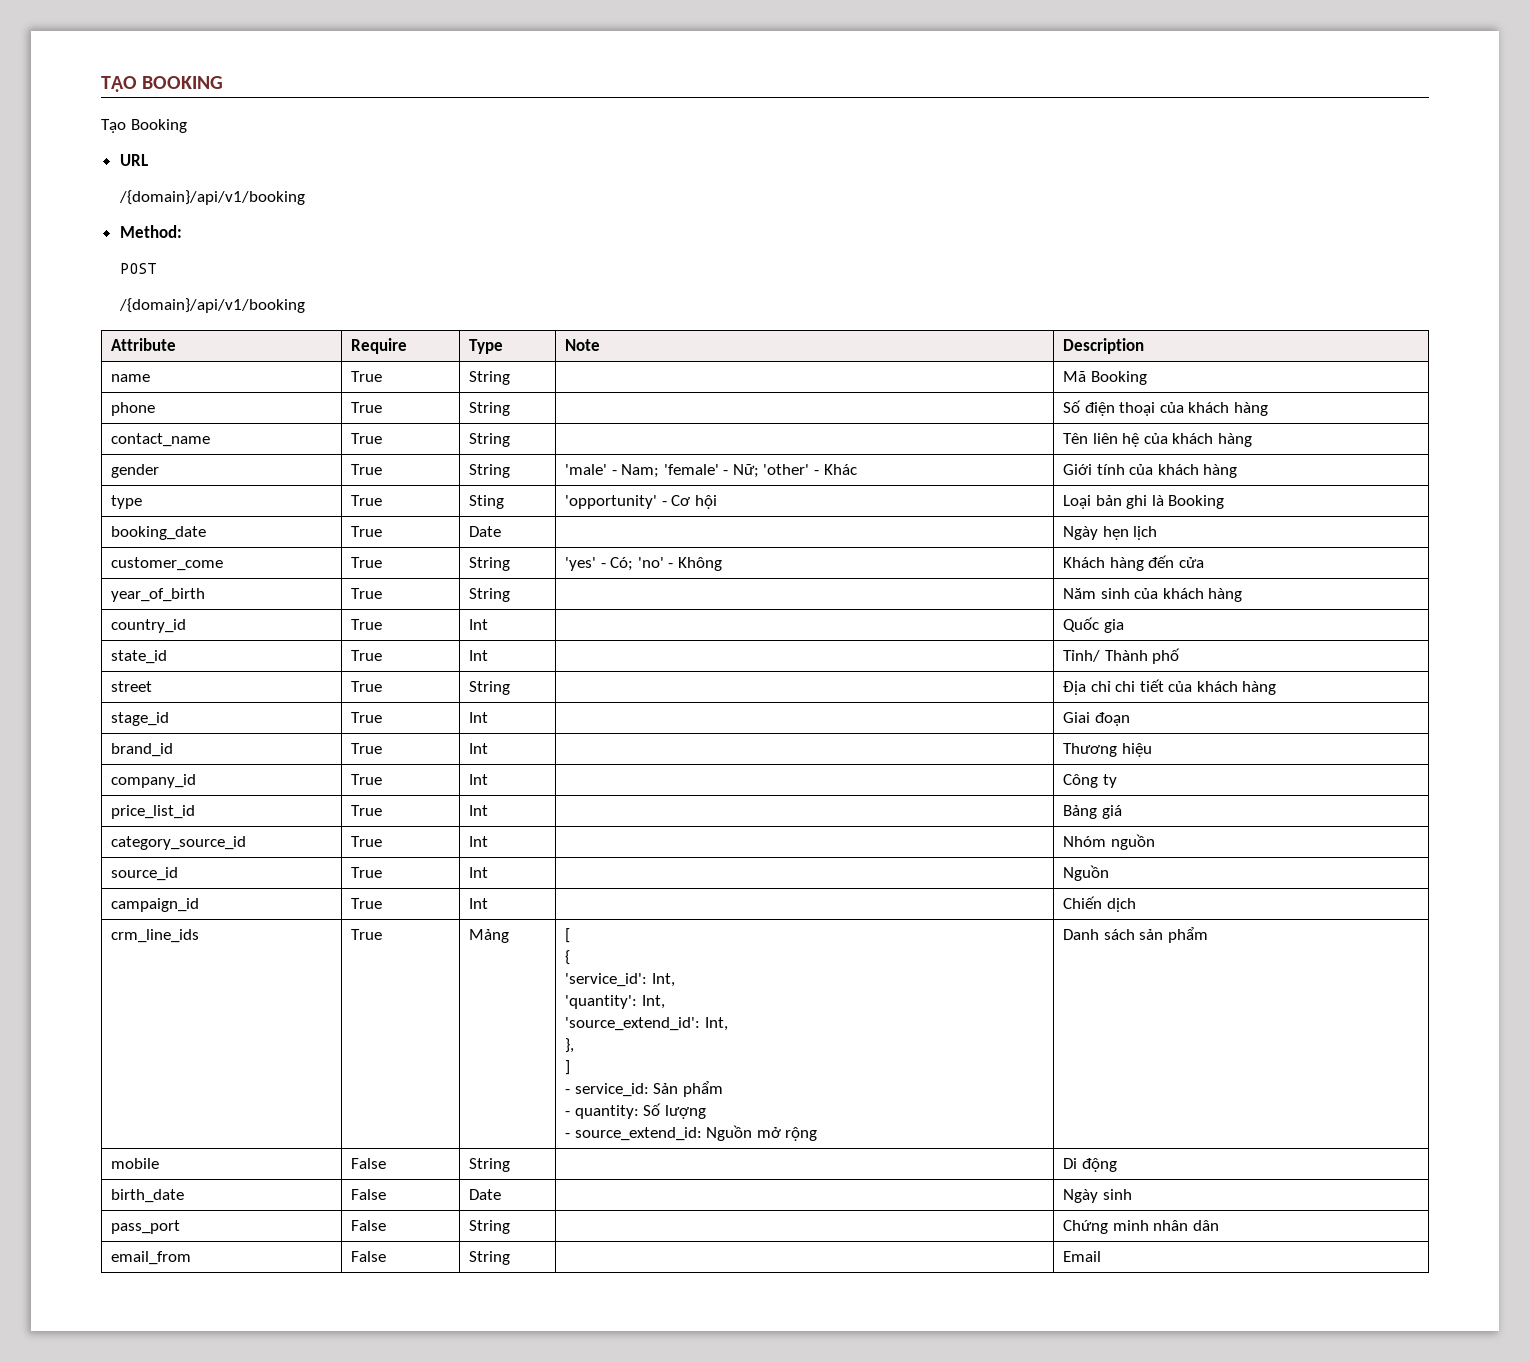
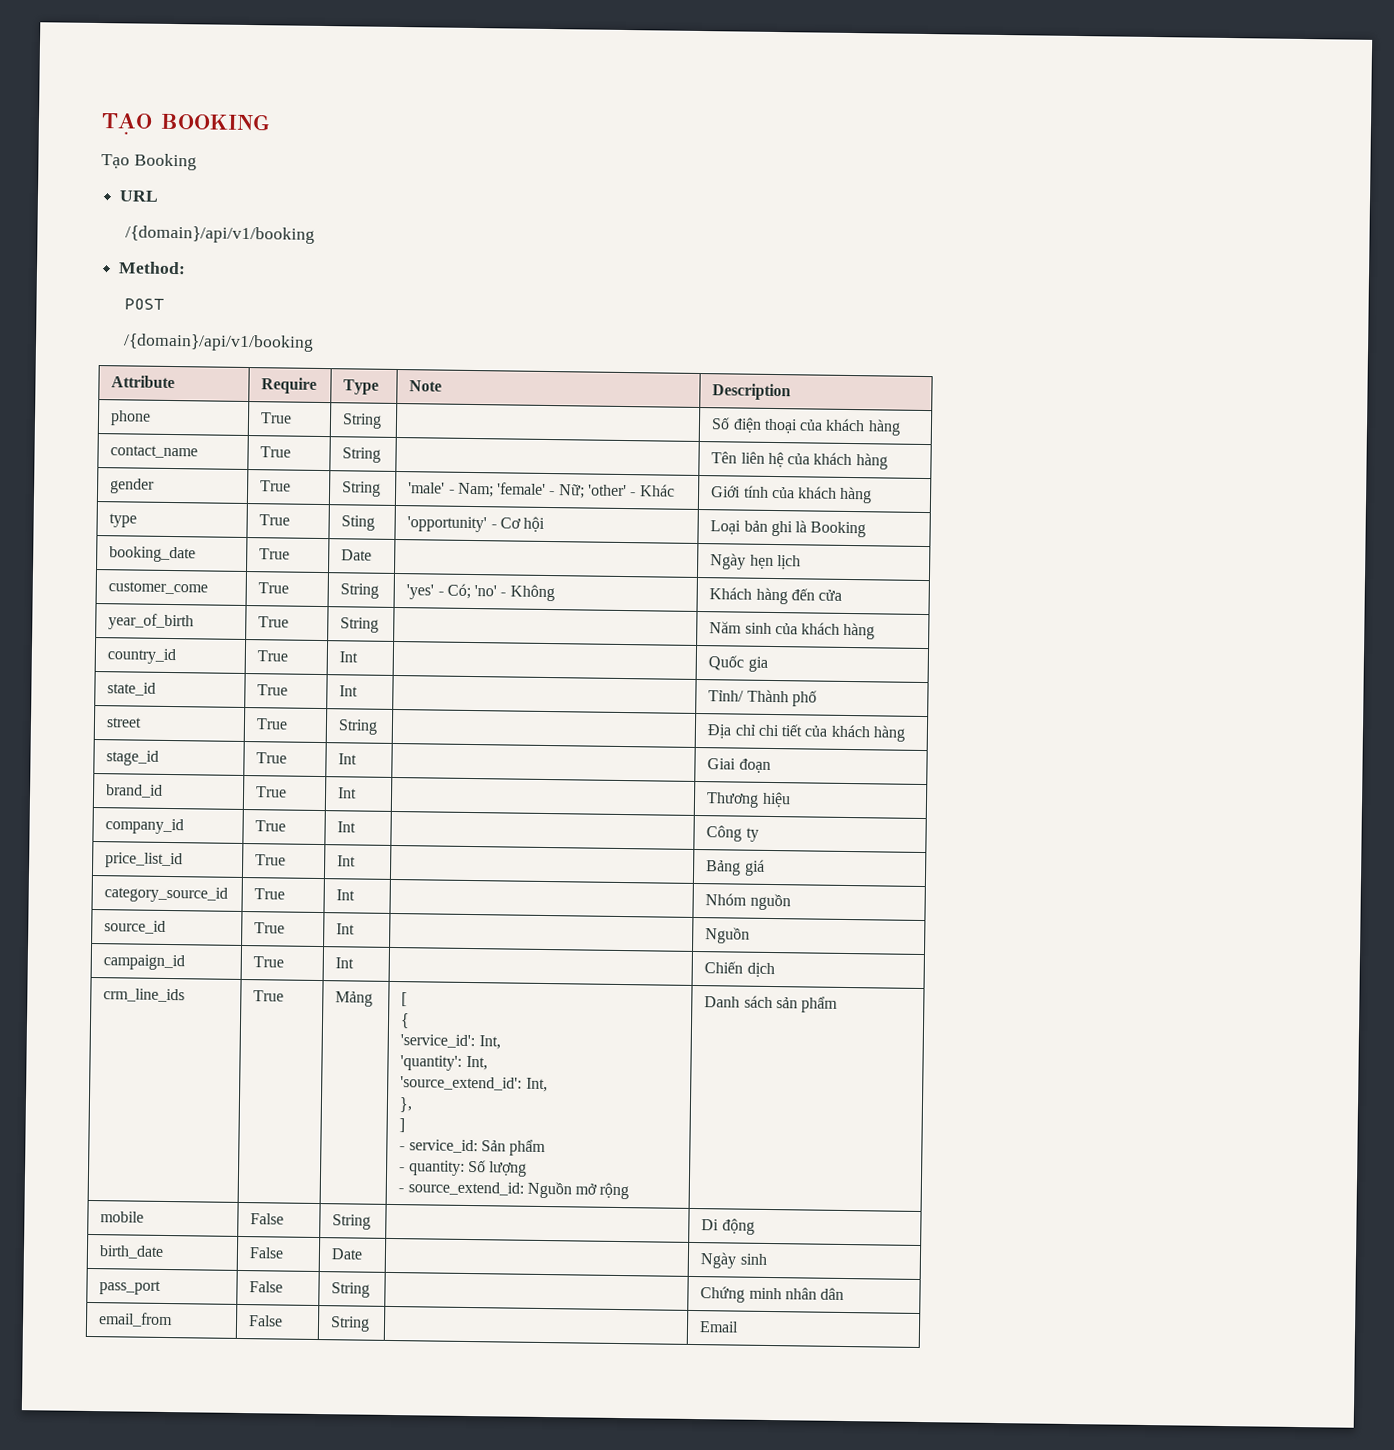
[110,374,150,382] [350,371,382,382] [468,371,510,385] [1062,371,1147,385] // name | True | String | | Mã Booking -> (792, 392) none

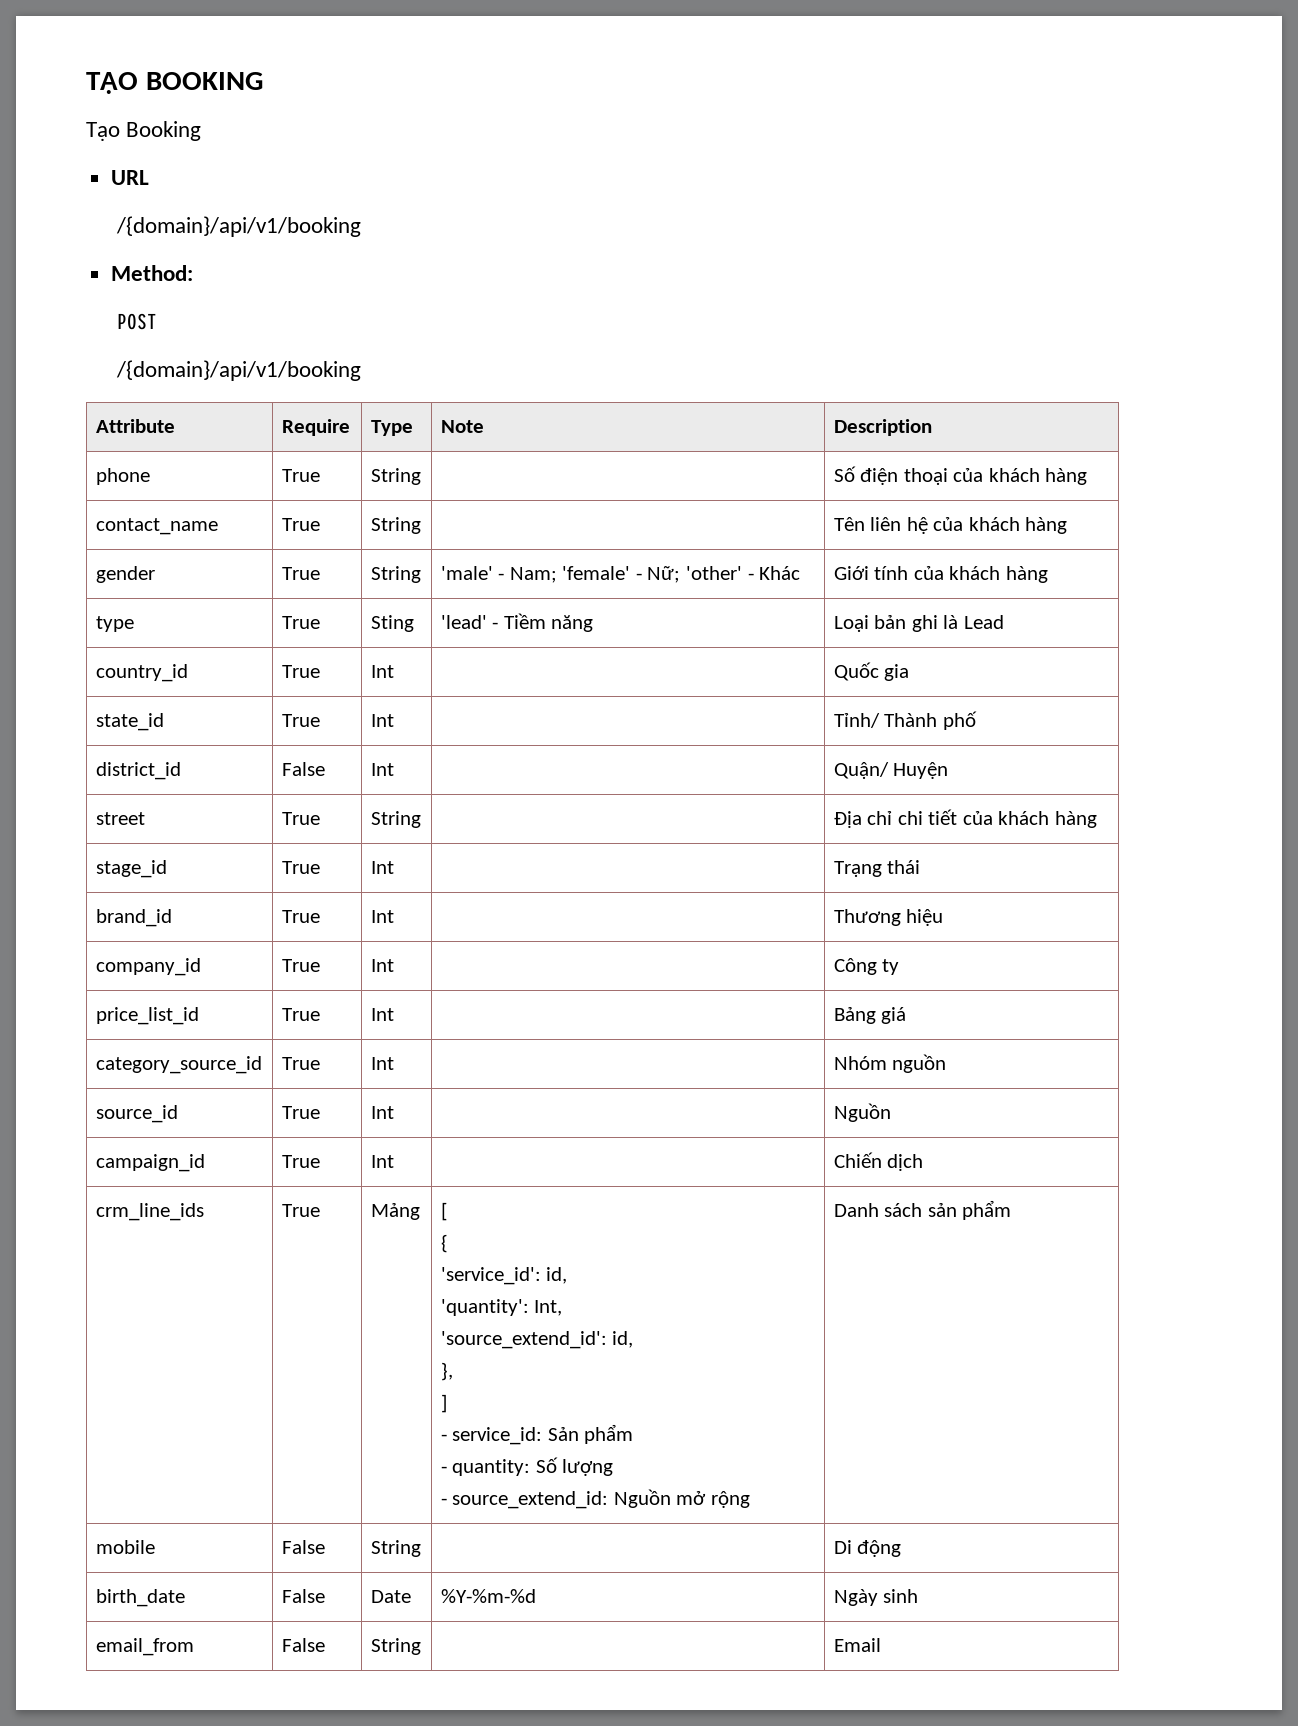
[407,516,546,533] 'opportunity' - Cơ hội -> [440,613,594,632] 'lead' - Tiềm năng
[810,521,867,538] [109,546,197,563] [259,548,291,560] [341,549,373,561] [710,553,801,570] [108,581,209,595] [258,582,290,594] [340,583,380,599] [406,583,555,602] [709,587,843,605] [108,613,195,631] [258,616,290,628] [340,617,380,633] [709,621,876,640] Booking // booking_date | True | Date | | Ngày hẹn lịch // customer_come | True | String | 'yes' - Có; 'no' - Không | Khách hàng đến cửa // year_of_birth | True | String | | Năm sinh của khách hàng -> [963,615,1004,629] Lead
(817, 698) none -> [95,762,181,780] [281,762,325,776] [370,763,394,776] [833,762,949,779] // district_id | False | Int | | Quận/ Huyện
[707,758,771,773] Giai đoạn -> [833,860,921,877] Trạng thái
[478,1035,501,1050] Int, -> [546,1267,568,1284] id,
[525,1077,548,1093] Int, -> [612,1331,634,1348] id,
(364, 1254) none -> [440,1589,536,1603] %Y-%m-%d
[99,1280,162,1295] [249,1281,284,1293] [331,1282,371,1298] [700,1286,845,1303] // pass_port | False | String | | Chứng minh nhân dân -> (919, 1596) none

